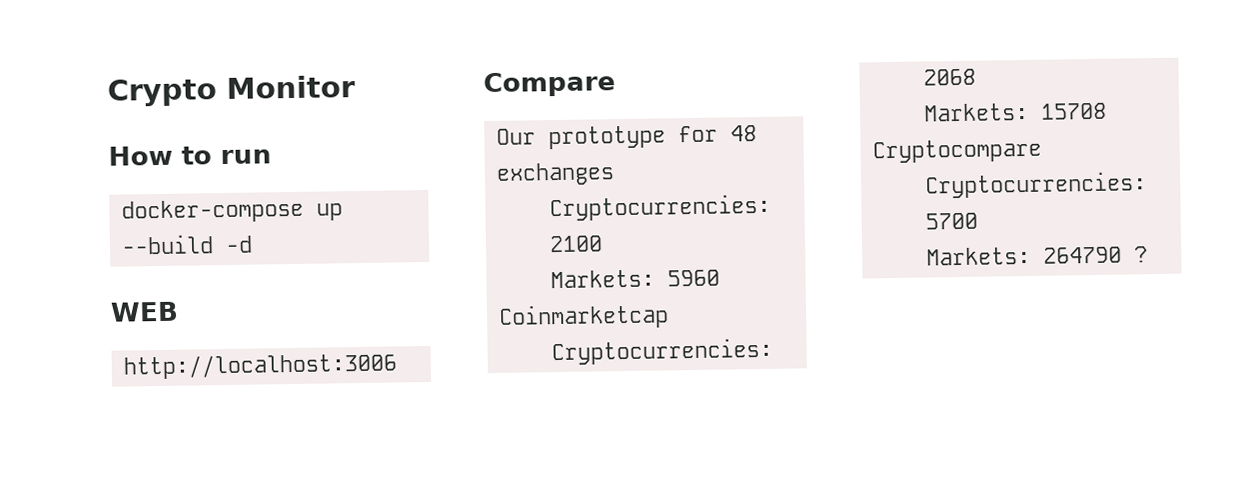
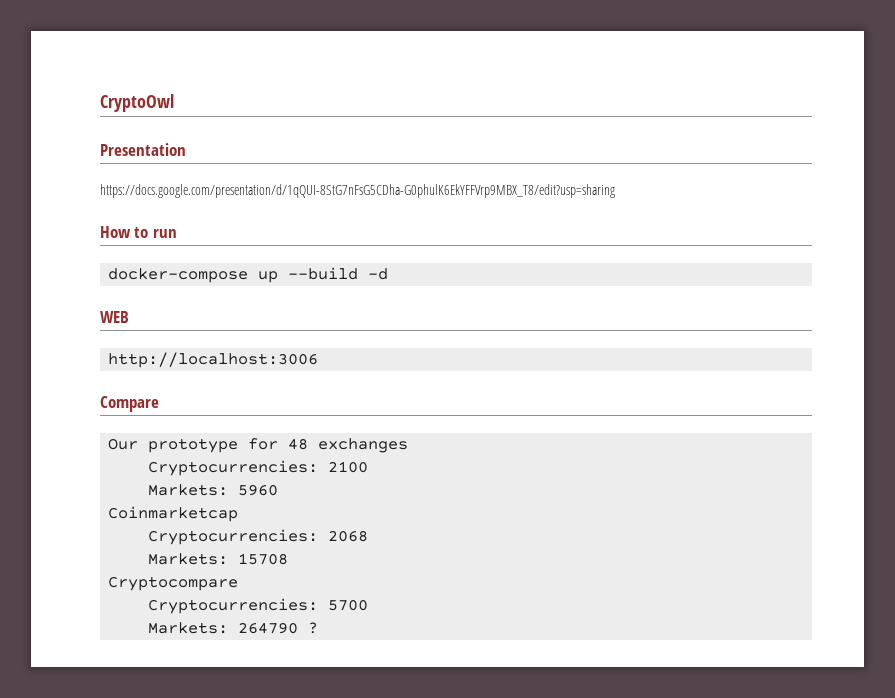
[107,75,356,107] Crypto Monitor -> [100,94,174,112] [100,143,186,156] [100,184,615,198] CryptoOwl // Presentation // https://docs.google.com/presentation/d/1qQUI-8StG7nFsG5CDha-G0phulK6EkYFFVrp9MBX_T8/edit?usp=sharing

